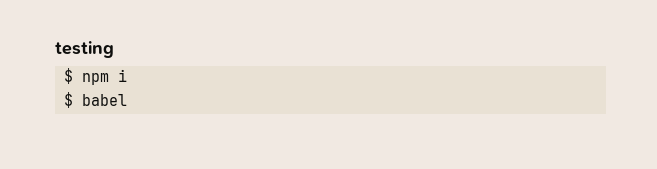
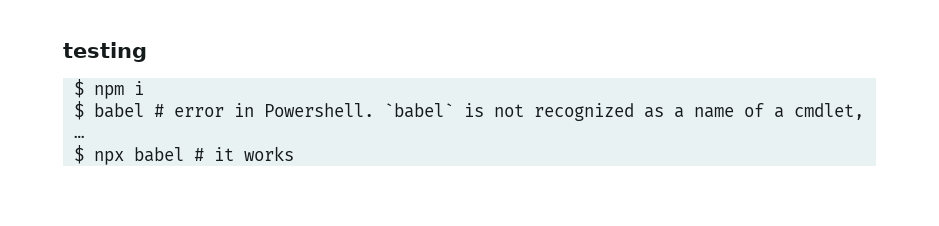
(128, 100) none -> [153,103,864,121] [73,135,84,138] [73,145,294,165] # error in Powershell. `babel` is not recognized as a name of a cmdlet, … // $ npx babel # it works

